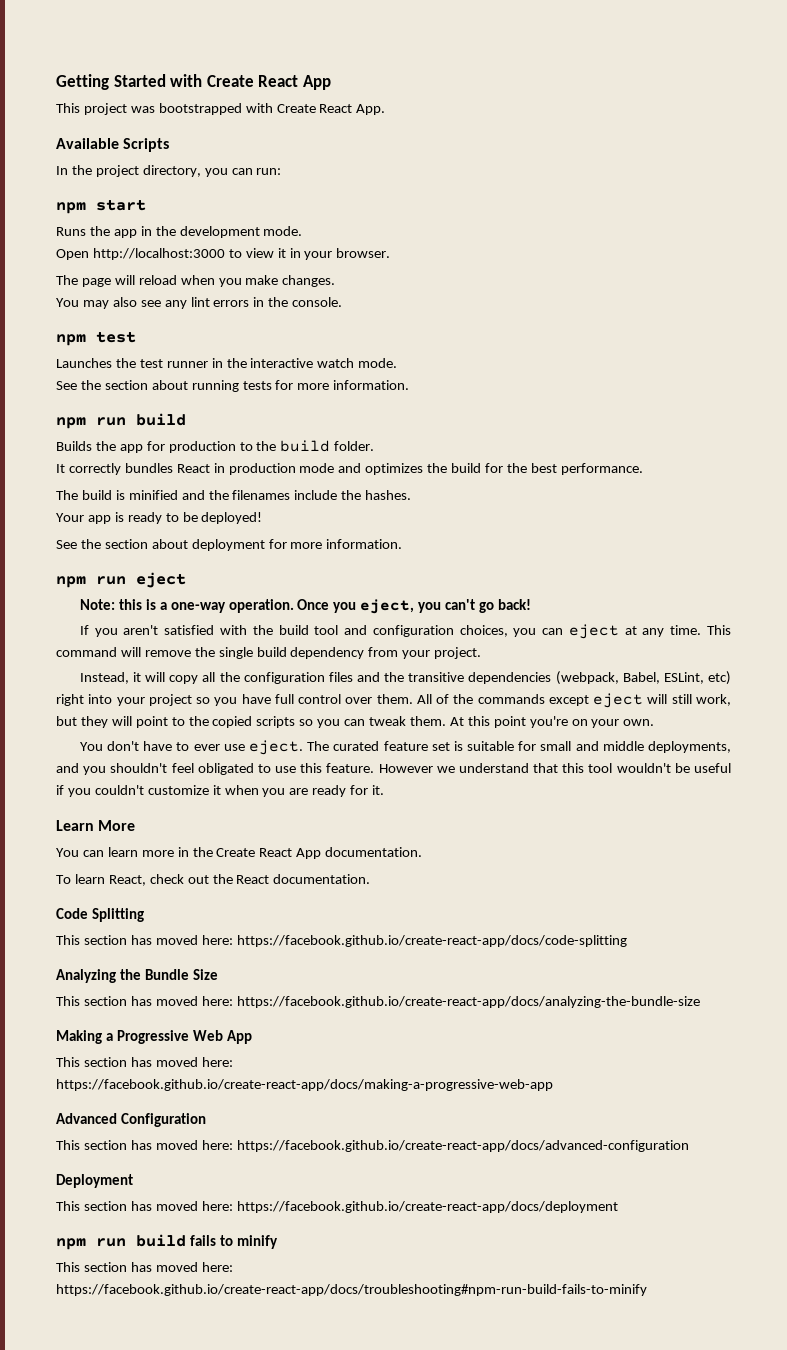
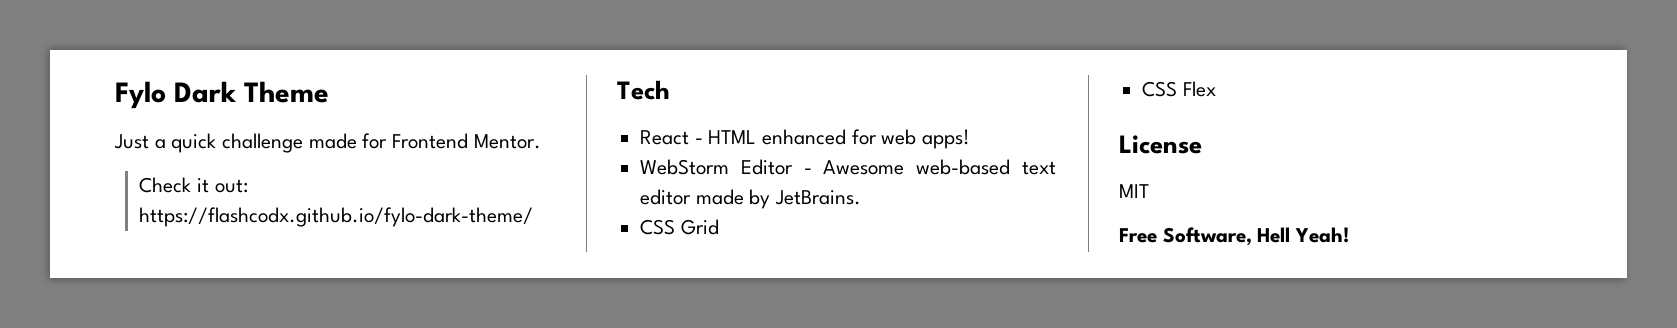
[56,74,331,90] [56,103,386,115] [56,138,170,152] [56,165,282,177] [56,199,146,214] [56,226,303,238] [56,248,391,260] [56,275,336,287] [56,297,343,309] [56,331,136,346] [56,358,398,368] [56,380,410,392] [56,413,186,429] [56,440,375,453] [56,463,643,475] [56,490,412,500] [56,512,263,524] [56,539,403,551] [56,572,186,588] [79,599,531,614] [79,624,731,639] [56,647,482,659] [79,671,731,685] [56,693,731,708] [56,716,655,728] [79,740,732,755] [56,763,731,775] [56,785,385,797] [56,820,136,831] [56,847,423,859] [56,874,371,886] [56,908,145,922] [56,935,627,947] [56,969,219,983] [56,996,700,1008] [56,1030,253,1044] [56,1057,233,1067] [56,1079,553,1091] [56,1113,207,1127] [56,1140,689,1152] [56,1174,133,1188] [56,1201,618,1213] [56,1234,279,1250] [56,1262,233,1272] [56,1284,647,1296] Getting Started with Create React App // This project was bootstrapped with Create React App. // Available Scripts // In the project directory, you can run: // npm start // Runs the app in the development mode. // Open http://localhost:3000 to view it in your browser. // The page will reload when you make changes. // You may also see any lint errors in the console. // npm test // Launches the test runner in the interactive watch mode. // See the section about running tests for more information. // npm run build // Builds the app for production to the build folder. // It correctly bundles React in production mode and optimizes the build for the best performance. // The build is minified and the filenames include the hashes. // Your app is ready to be deployed! // See the section about deployment for more information. // npm run eject // Note: this is a one-way operation. Once you eject, you can't go back! // If you aren't satisfied with the build tool and configuration choices, you can eject at any time. This command will remove the single build dependency from your project. // Instead, it will copy all the configuration files and the transitive dependencies (webpack, Babel, ESLint, etc) right into your project so you have full control over them. All of the commands except eject will still work, but they will point to the copied scripts so you can tweak them. At this point you're on your own. // You don't have to ever use eject. The curated feature set is suitable for small and middle deployments, and you shouldn't feel obligated to use this feature. However we understand that this tool wouldn't be useful if you couldn't customize it when you are ready for it. // Learn More // You can learn more in the Create React App documentation. // To learn React, check out the React documentation. // Code Splitting // This section has moved here: https://facebook.github.io/create-react-app/docs/code-splitting // Analyzing the Bundle Size // This section has moved here: https://facebook.github.io/create-react-app/docs/analyzing-the-bundle-size // Making a Progressive Web App // This section has moved here: https://facebook.github.io/create-react-app/docs/making-a-progressive-web-app // Advanced Configuration // This section has moved here: https://facebook.github.io/create-react-app/docs/advanced-configuration // Deployment // This section has moved here: https://facebook.github.io/create-react-app/docs/deployment // npm run build fails to minify // This section has moved here: https://facebook.github.io/create-react-app/docs/troubleshooting#npm-run-build-fails-to-minify -> [115,81,329,109] [114,133,541,153] [139,177,248,193] [139,207,534,227] [617,80,670,100] [640,129,971,149] [640,159,1056,175] [640,189,862,209] [640,219,719,235] [1142,81,1216,97] [1119,135,1202,154] [1119,184,1149,198] [1119,227,1350,246] Fylo Dark Theme // Just a quick challenge made for Frontend Mentor. // Check it out: https://flashcodx.github.io/fylo-dark-theme/ // Tech // React - HTML enhanced for web apps! // WebStorm Editor - Awesome web-based text editor made by JetBrains. // CSS Grid // CSS Flex // License // MIT // Free Software, Hell Yeah!

